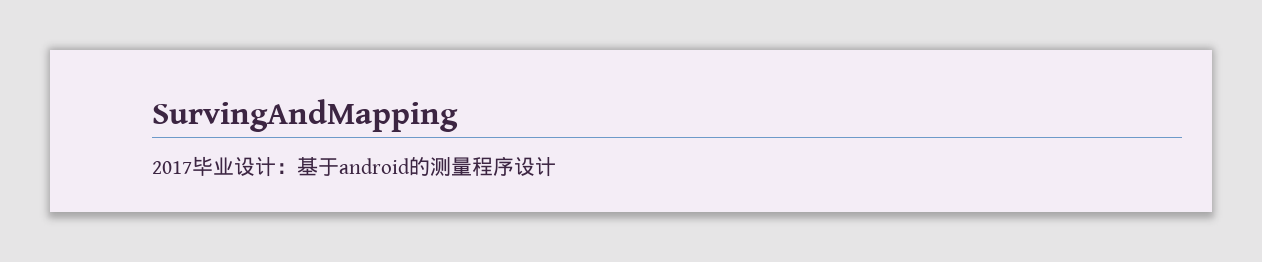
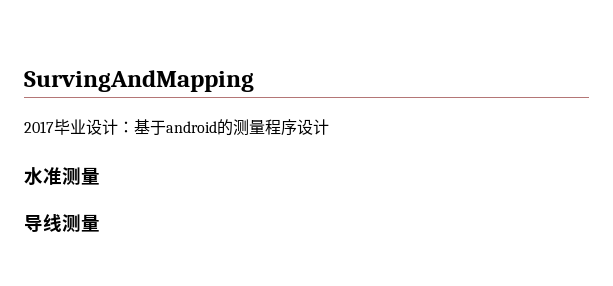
(556, 167) none -> [24,167,100,185] [24,214,100,232] // 水准测量 // 导线测量

